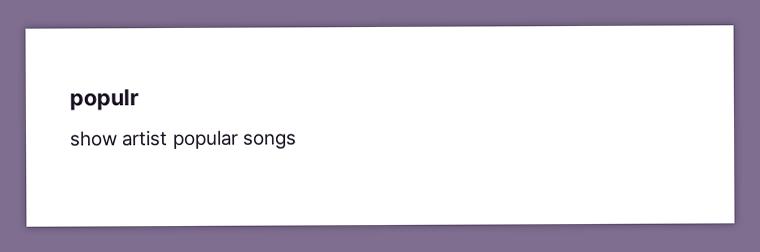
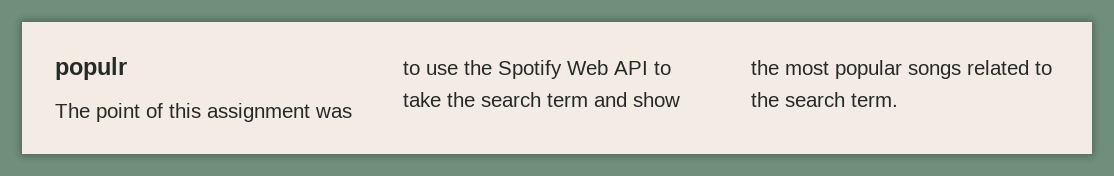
[70,130,297,150] show artist popular songs -> [55,103,352,122] [403,60,671,79] [403,92,680,107] [751,60,1052,79] [751,92,898,107] The point of this assignment was to use the Spotify Web API to take the search term and show the most popular songs related to the search term.

